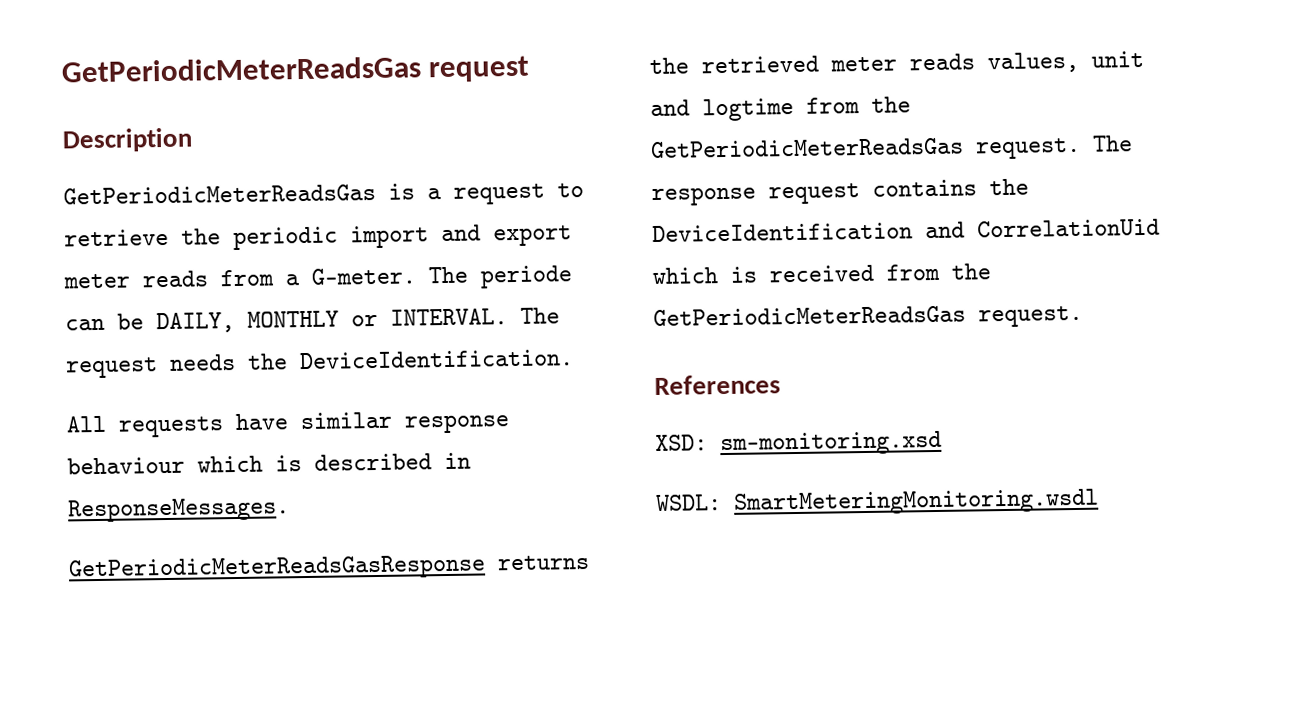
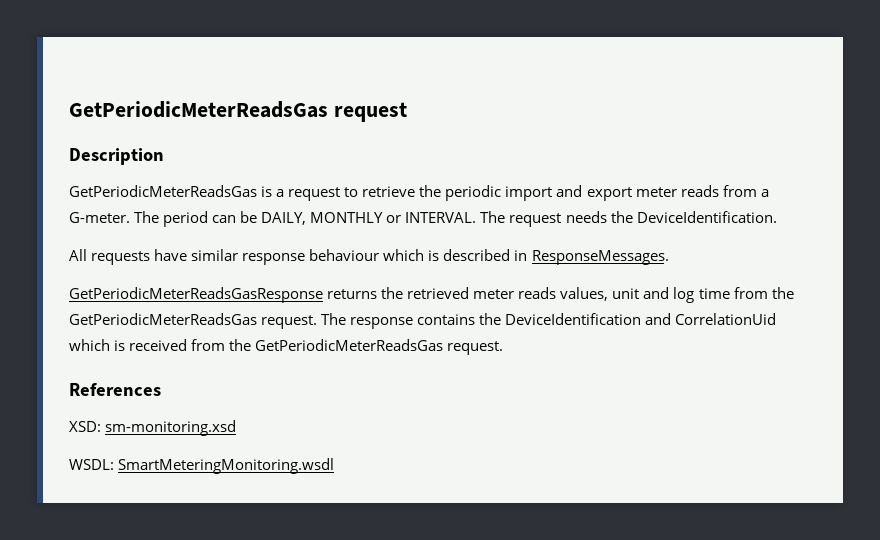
[480,265,573,289] periode -> [163,211,209,227] period
[702,97,794,122] logtime -> [673,287,730,303] log time
[768,183,860,205] request -> (414, 323) none

